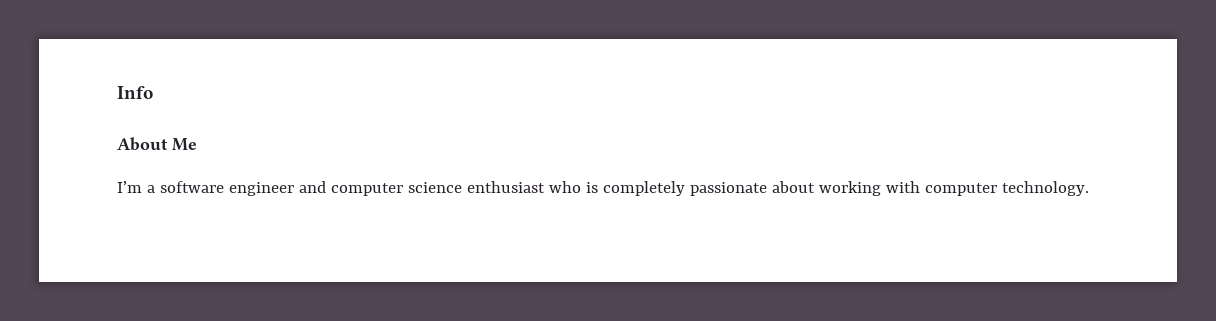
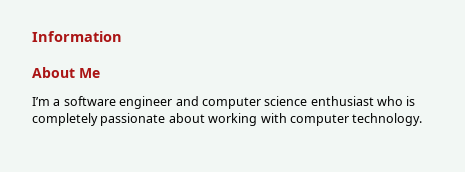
[117,86,153,99] Info -> [32,31,122,42] Information

